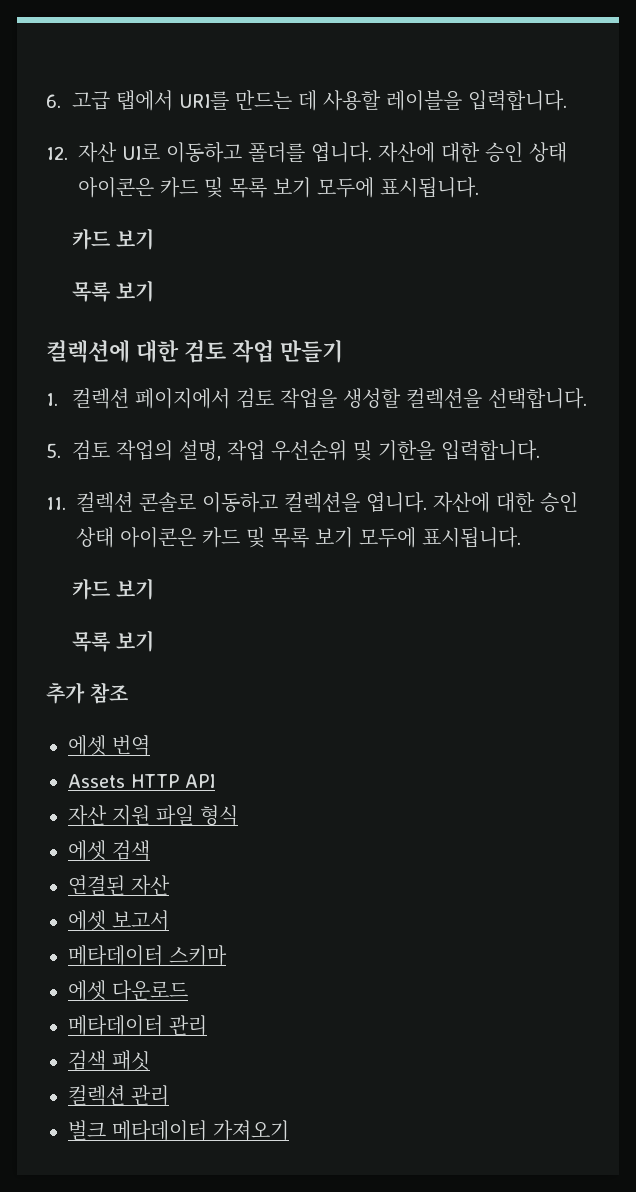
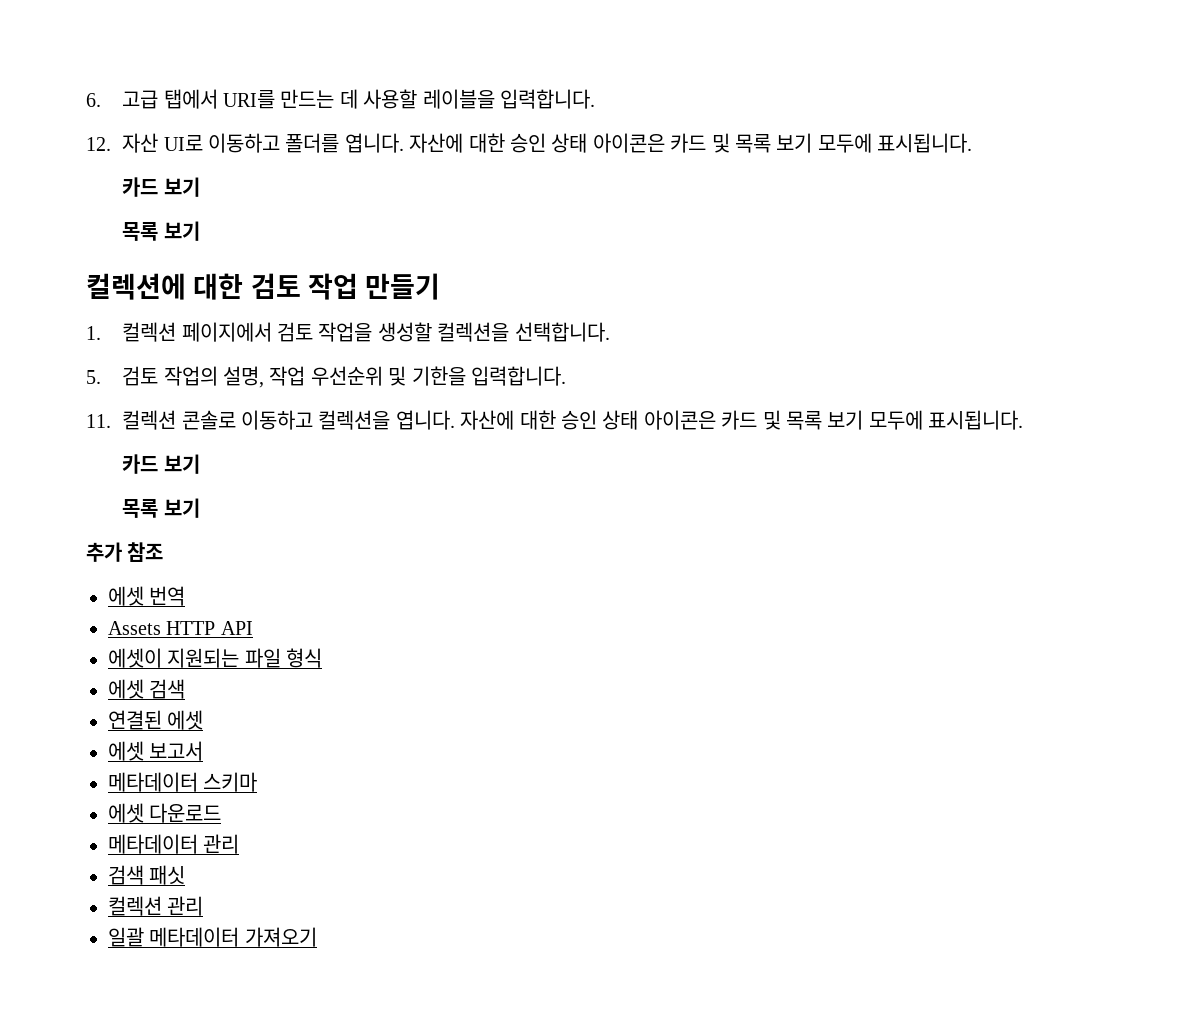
[68,805,150,826] 자산 지원 -> [108,648,240,668] 에셋이 지원되는
[131,875,170,896] 자산 -> [167,710,204,730] 에셋
[68,1120,106,1140] 벌크 -> [108,927,144,947] 일괄

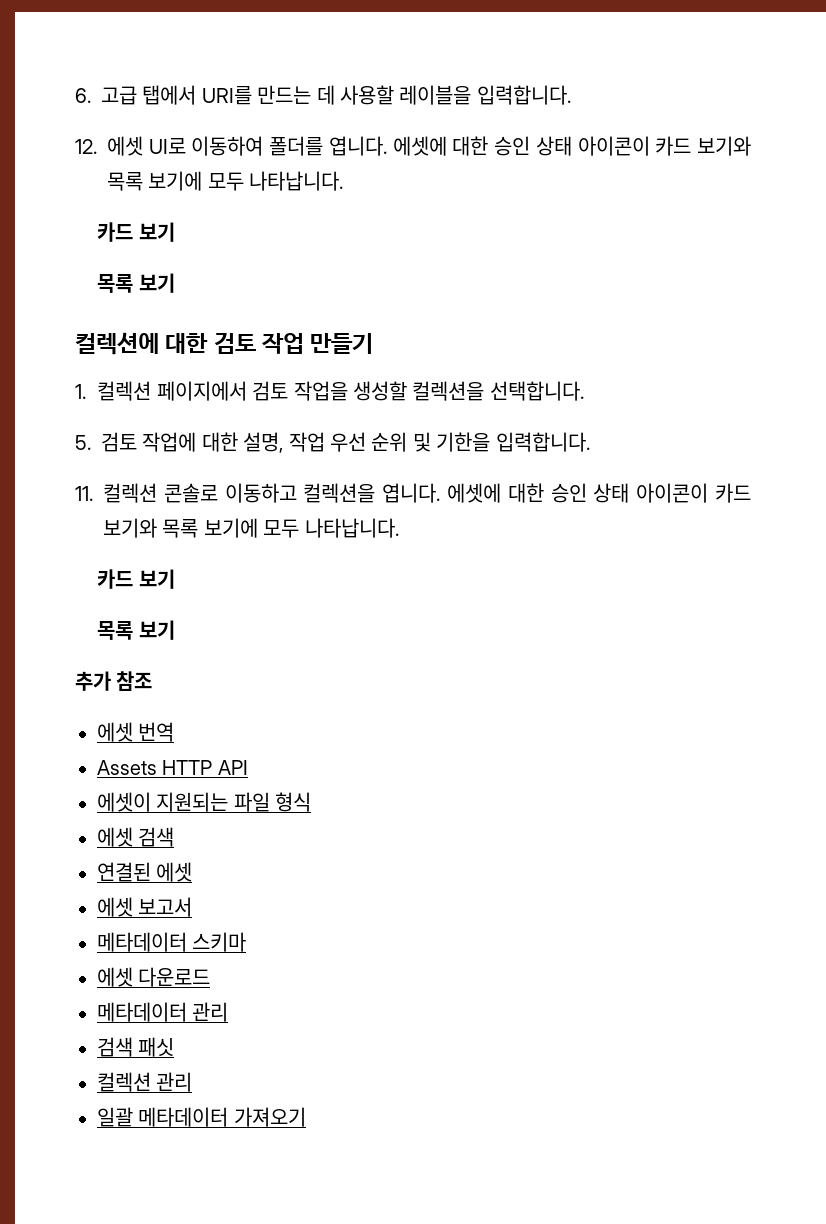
[122,133,280,153] 자산 UI로 이동하고 -> [107,136,264,156] 에셋 UI로 이동하여
[409,133,973,153] 자산에 대한 승인 상태 아이콘은 카드 및 목록 보기 모두에 표시됩니다. -> [392,136,752,156] [107,171,344,191] 에셋에 대한 승인 상태 아이콘이 카드 보기와 목록 보기에 모두 나타납니다.
[163,366,383,388] 작업의 설명, 작업 우선순위 -> [142,432,408,453] 작업에 대한 설명, 작업 우선 순위
[460,410,1024,430] 자산에 대한 승인 상태 아이콘은 카드 및 목록 보기 모두에 표시됩니다. -> [447,483,751,503] [103,518,399,538] 에셋에 대한 승인 상태 아이콘이 카드 보기와 목록 보기에 모두 나타납니다.

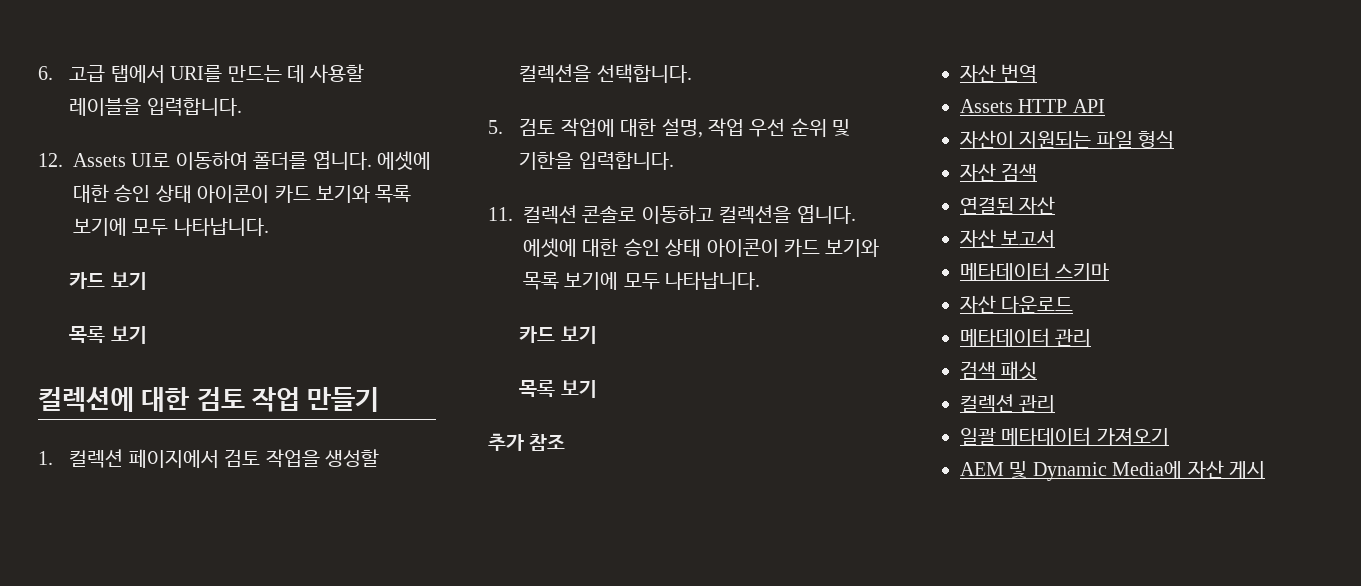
[107,136,143,156] 에셋 -> [73,153,126,167] Assets
[97,722,133,742] 에셋 -> [960,64,996,83] 자산
[97,792,151,812] 에셋이 -> [960,130,1014,149] 자산이
[97,827,133,847] 에셋 -> [960,163,996,182] 자산
[156,862,193,882] [97,897,133,917] 에셋 // 에셋 -> [1019,196,1056,215] [960,229,996,248] 자산 // 자산
[97,967,133,987] 에셋 -> [960,295,996,314] 자산
(306, 1117) none -> [960,460,1265,481] // AEM 및 Dynamic Media에 자산 게시

